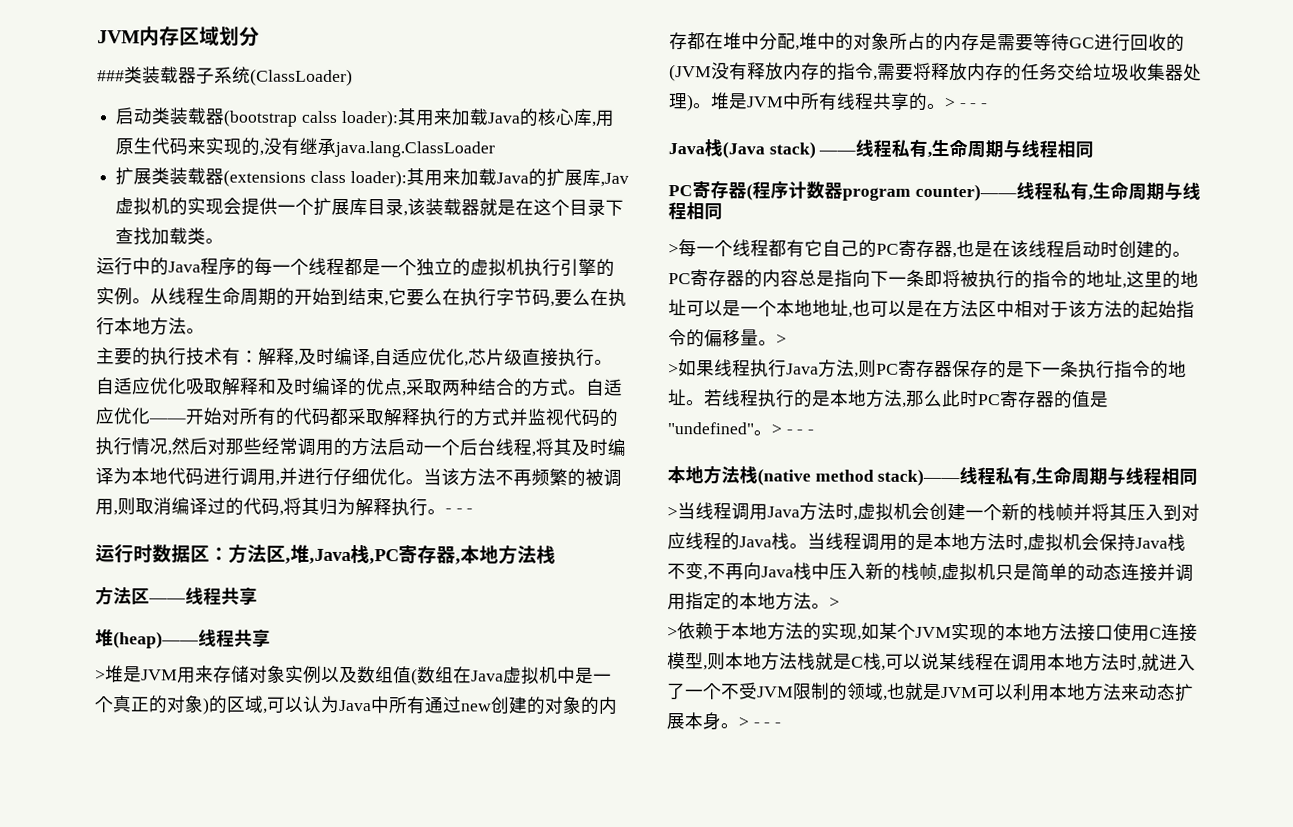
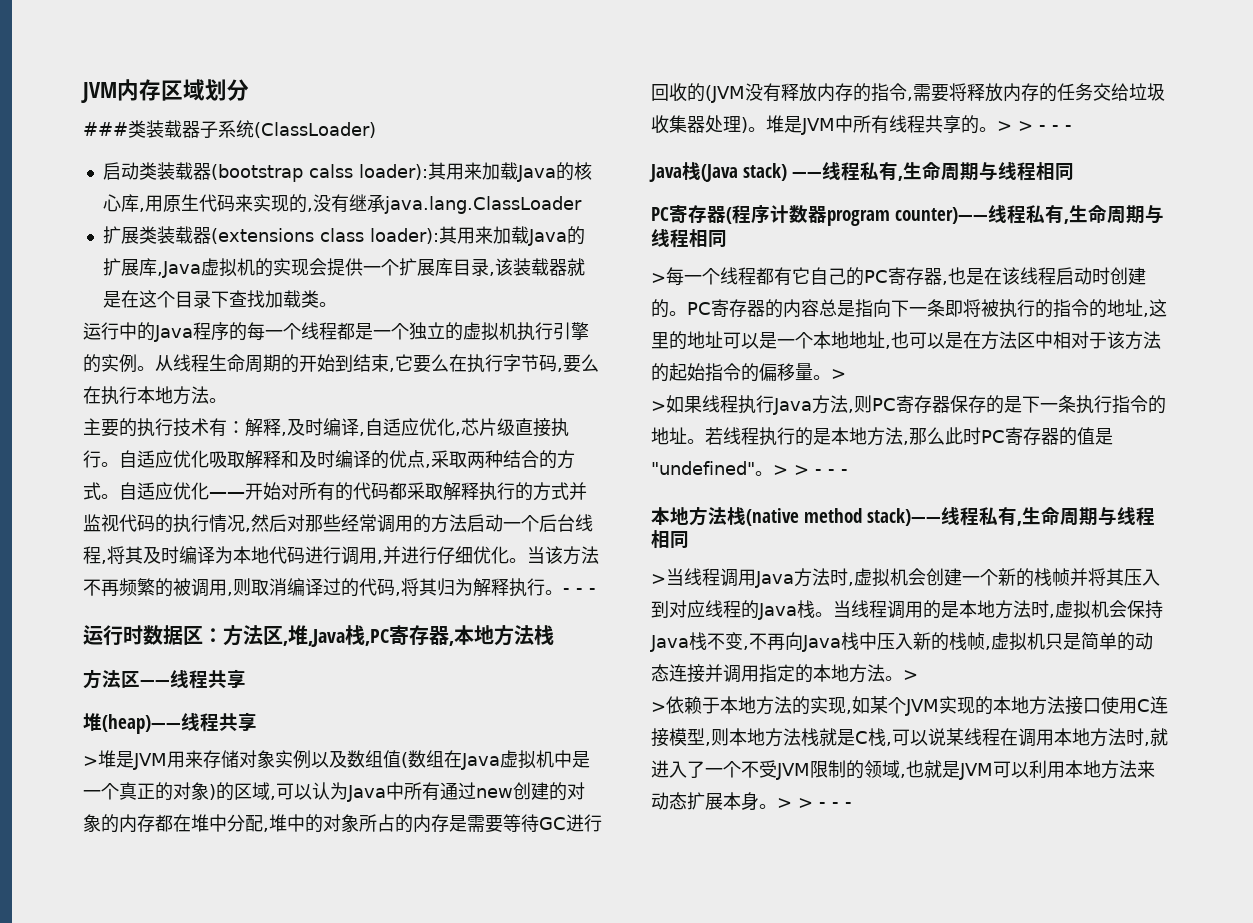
[599,172,629,187] ,Jav -> [156,261,201,278] ,Java
(956, 102) none -> [1018,121,1033,131] >
(782, 429) none -> [794,465,809,475] >
(749, 722) none -> [798,798,813,808] >

